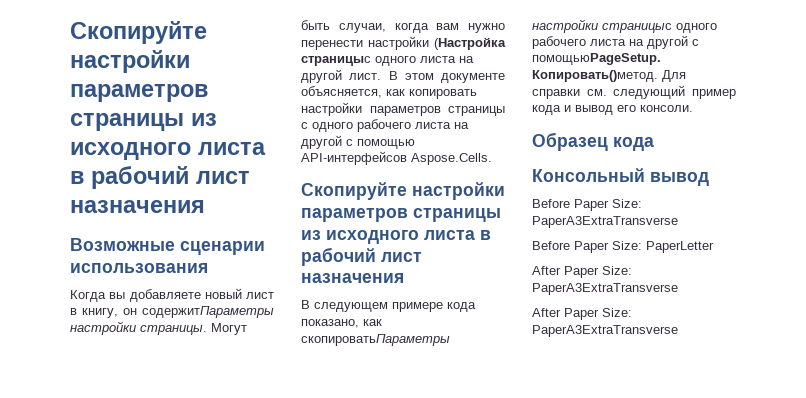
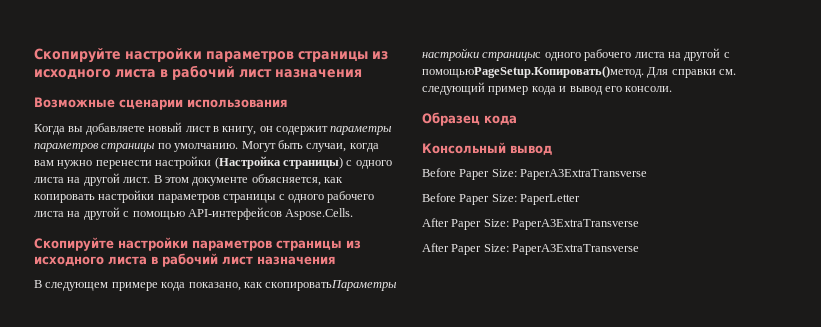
[142,306,274,318] [70,321,207,335] содержитПараметры настройки страницы. -> [276,126,393,135] [34,143,239,152] содержит параметры параметров страницы по умолчанию.
[301,56,371,66] страницыс -> [282,157,353,169] страницы) с

